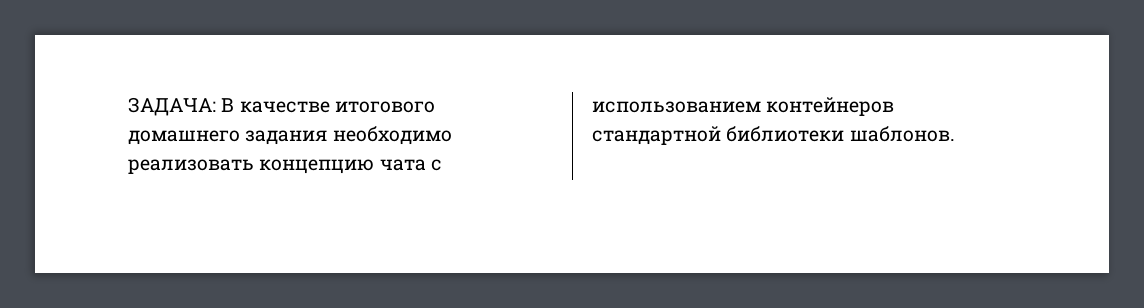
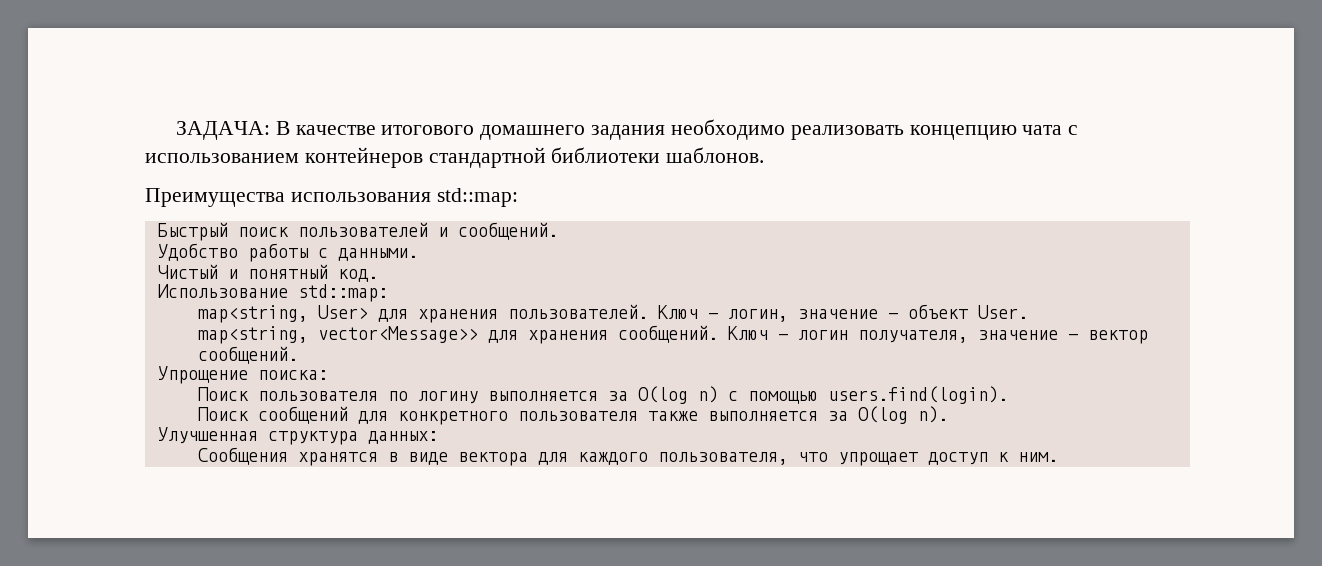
(955, 134) none -> [145,188,518,207] [157,222,558,241] [157,243,418,262] [157,264,378,282] [157,284,388,302] [197,304,1028,323] [197,325,1148,344] [197,346,298,364] [157,366,328,384] [197,386,1008,404] [197,406,948,425] [157,427,438,445] [197,447,1058,466] // Преимущества использования std::map: // Быстрый поиск пользователей и сообщений. // Удобство работы с данными. // Чистый и понятный код. // Использование std::map: // map<string, User> для хранения пользователей. Ключ — логин, значение — объект User. // map<string, vector<Message>> для хранения сообщений. Ключ — логин получателя, значение — вектор сообщений. // Упрощение поиска: // Поиск пользователя по логину выполняется за O(log n) с помощью users.find(login). // Поиск сообщений для конкретного пользователя также выполняется за O(log n). // Улучшенная структура данных: // Сообщения хранятся в виде вектора для каждого пользователя, что упрощает доступ к ним.

